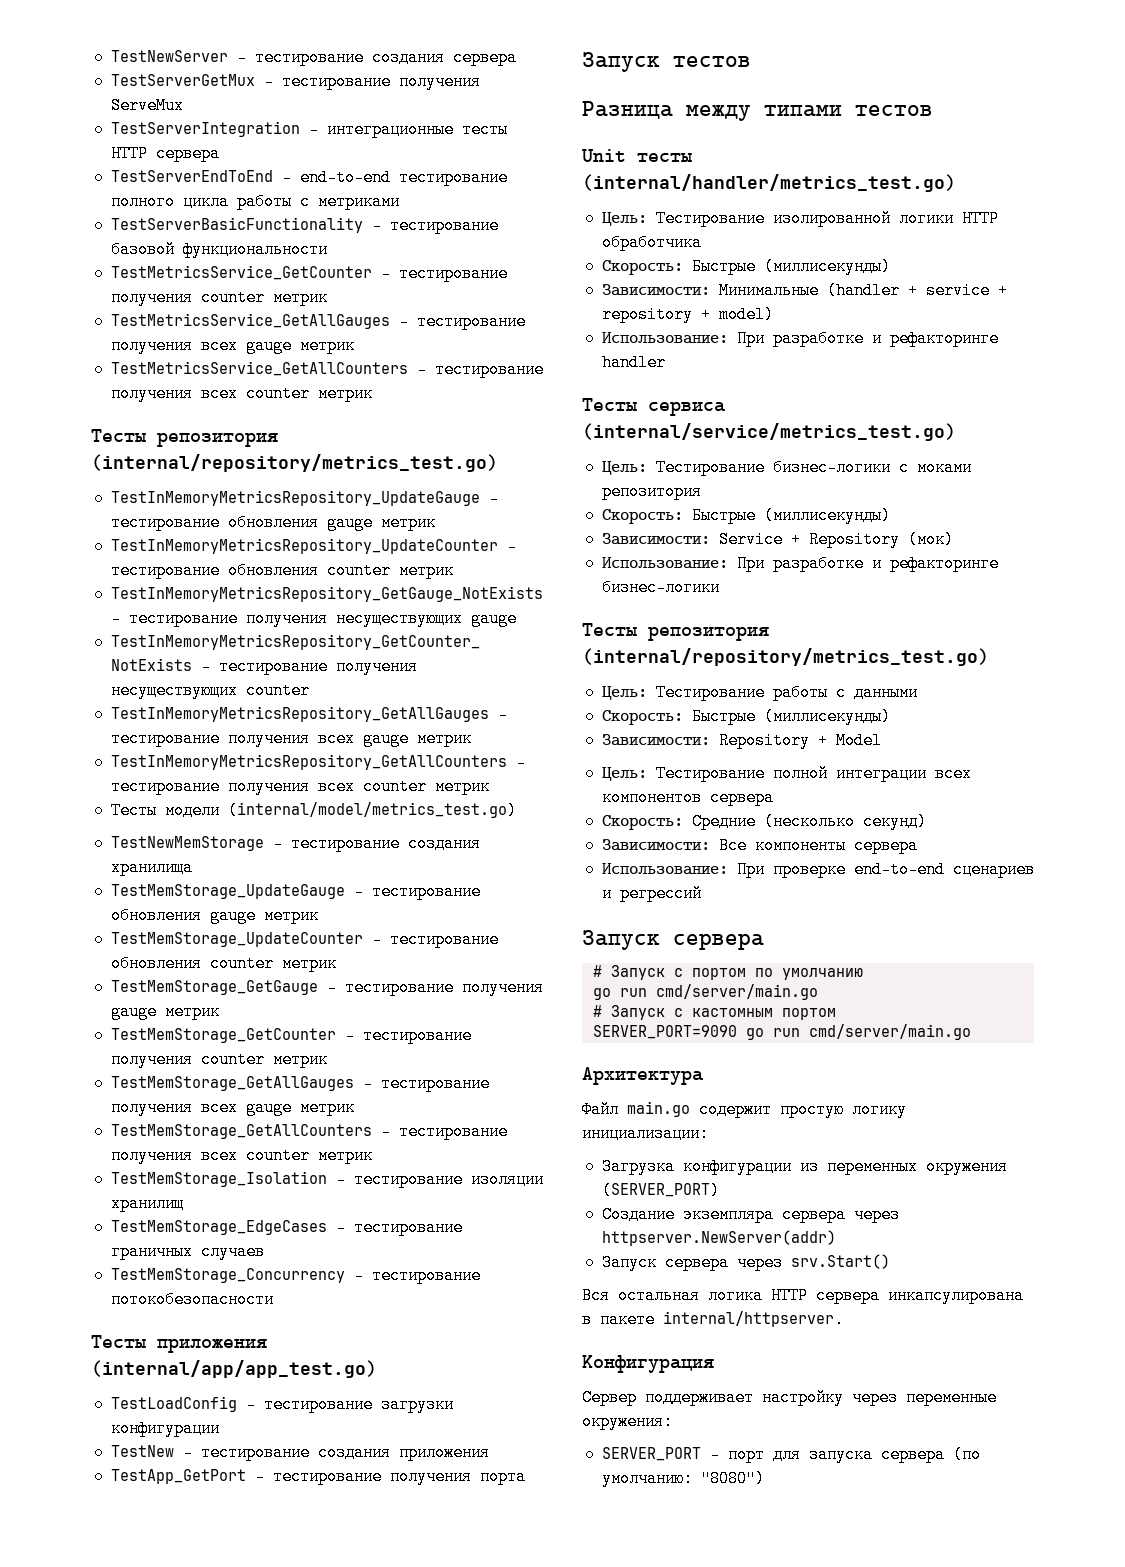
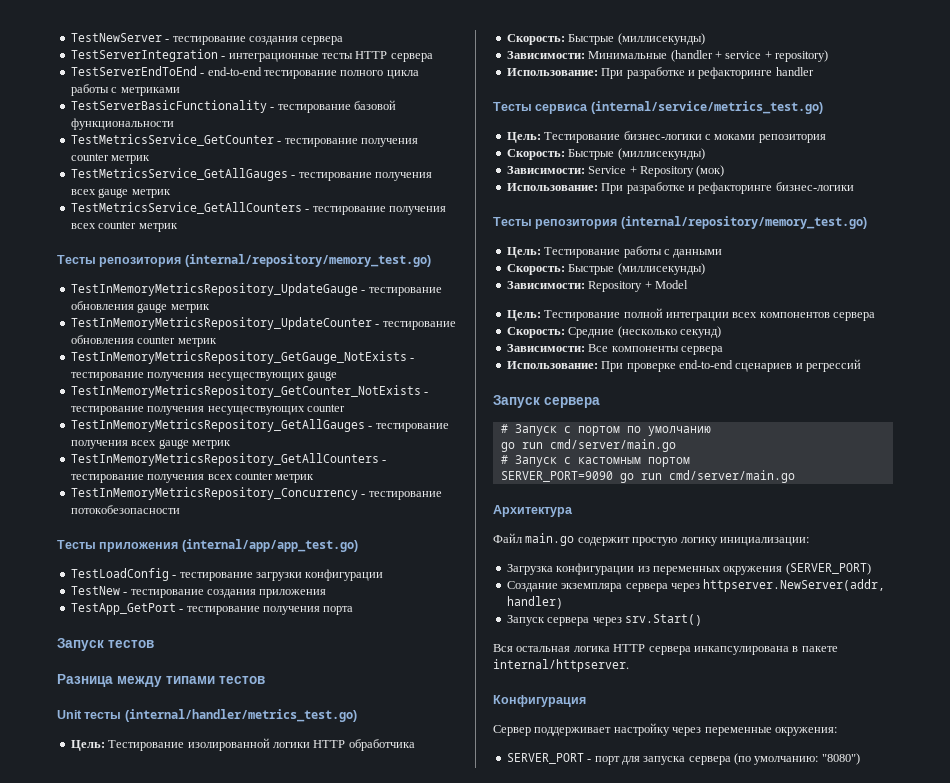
[110,73,480,90] [110,97,184,114] // TestServerGetMux - тестирование получения ServeMux -> (344, 40) none
[91,454,498,472] (internal/repository/metrics_test.go) -> [184,254,431,267] (internal/repository/memory_test.go)
[110,802,517,819] [110,835,480,852] [110,860,192,876] [110,883,480,900] [110,907,318,924] [110,931,498,948] [110,955,336,972] [110,979,543,996] [110,1003,219,1020] [110,1027,471,1044] [110,1051,327,1068] [110,1075,489,1092] [110,1099,354,1116] [110,1123,507,1140] [110,1147,372,1164] [110,1171,543,1188] [110,1196,183,1212] [110,1219,462,1236] [110,1244,264,1260] [110,1268,345,1283] Тесты модели (internal/model/metrics_test.go) // TestNewMemStorage - тестирование создания хранилища // TestMemStorage_UpdateGauge - тестирование обновления gauge метрик // TestMemStorage_UpdateCounter - тестирование обновления counter метрик // TestMemStorage_GetGauge - тестирование получения gauge метрик // TestMemStorage_GetCounter - тестирование получения counter метрик // TestMemStorage_GetAllGauges - тестирование получения всех gauge метрик // TestMemStorage_GetAllCounters - тестирование получения всех counter метрик // TestMemStorage_Isolation - тестирование изоляции хранилищ // TestMemStorage_EdgeCases - тестирование граничных случаев // TestMemStorage_Concurrency -> [70,487,358,500] TestInMemoryMetricsRepository_Concurrency
[601,306,774,323] repository + model) -> [775,50,828,62] repository)
[582,648,989,666] (internal/repository/metrics_test.go) -> [620,216,867,229] (internal/repository/memory_test.go)
[601,1230,836,1246] httpserver.NewServer(addr) -> [703,579,886,592] [506,596,563,609] httpserver.NewServer(addr, handler)

